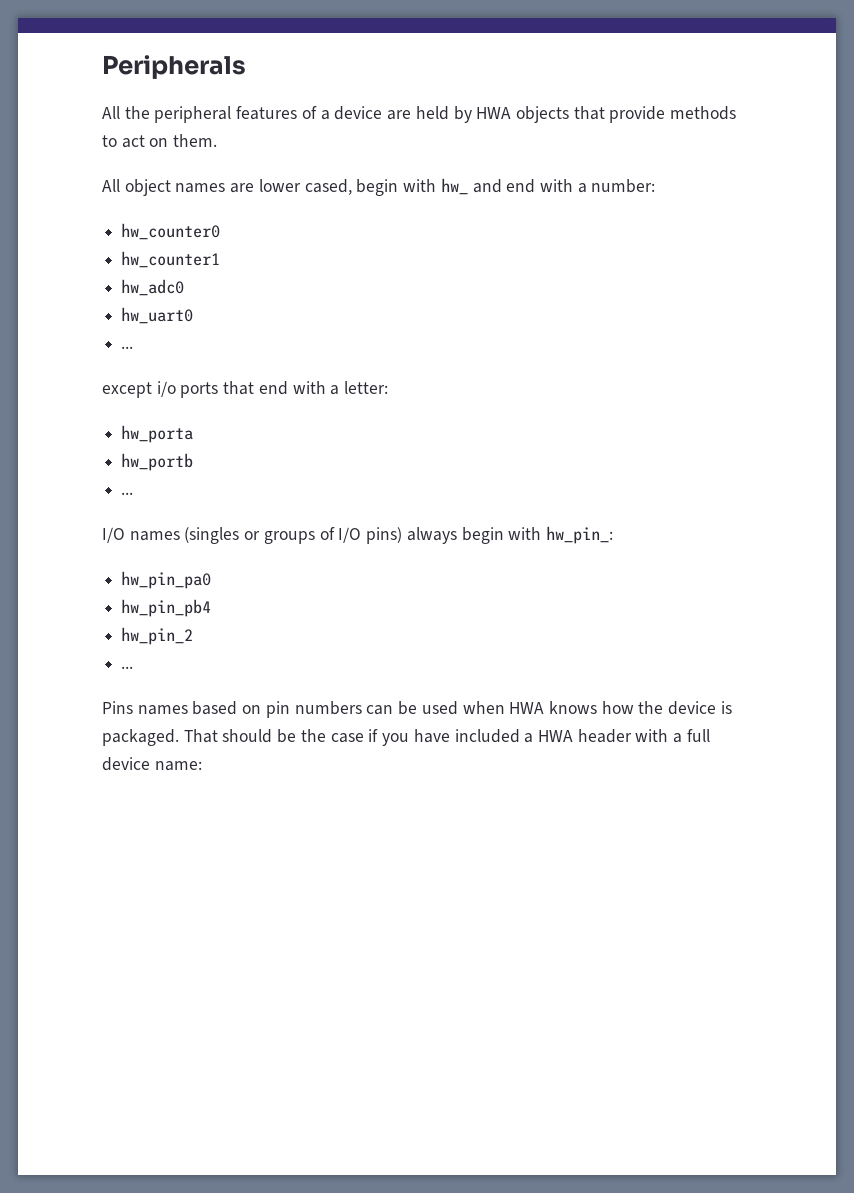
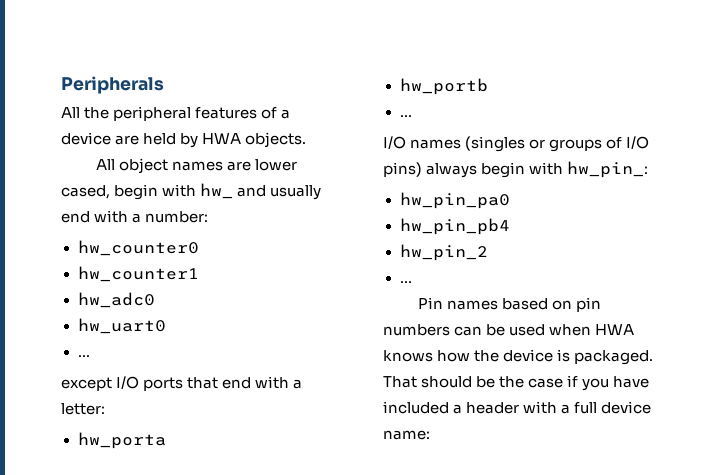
[515,106,737,123] [102,134,218,148] objects that provide methods to act on them. -> [245,132,307,148] objects.
(502, 186) none -> [270,185,322,200] usually
[156,381,176,397] i/o -> [116,376,140,389] I/O
[102,701,133,714] Pins -> [417,297,443,309] Pin
[537,730,573,742] HWA -> (463, 409) none

